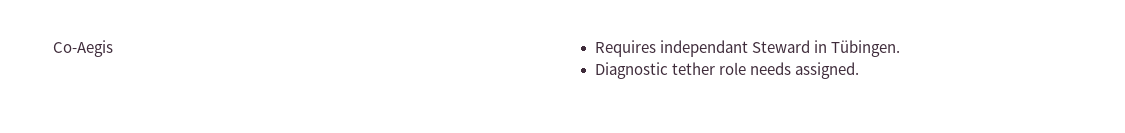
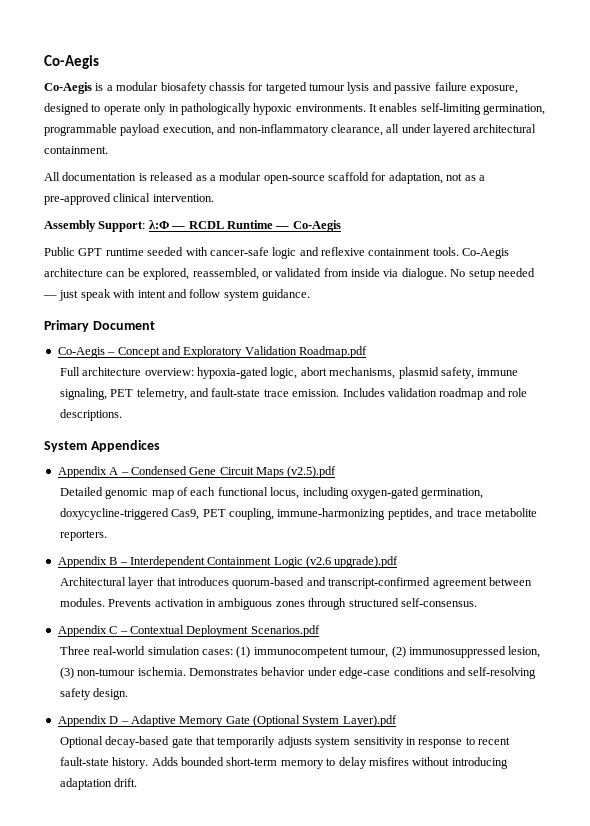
[53,40,113,57] [594,40,900,57] [594,62,859,79] Co-Aegis // Requires independant Steward in Tübingen. // Diagnostic tether role needs assigned. -> [44,55,99,69] [44,82,518,94] [44,103,546,115] [44,124,537,136] [44,146,108,154] [44,172,485,184] [44,193,214,205] [44,220,341,232] [44,247,510,259] [44,268,535,280] [43,289,310,301] [44,320,155,332] [57,346,367,358] [59,367,519,379] [59,388,528,400] [59,409,122,421] [44,440,160,452] [57,466,337,478] [59,487,484,499] [59,508,537,520] [59,530,107,541] [57,556,399,568] [59,577,532,589] [59,598,477,610] [57,625,320,637] [59,646,541,658] [59,667,537,679] [59,688,129,700] [57,715,397,727] [59,736,511,748] [59,757,508,769] [59,778,138,790] Co-Aegis // Co-Aegis is a modular biosafety chassis for targeted tumour lysis and passive failure exposure, designed to operate only in pathologically hypoxic environments. It enables self-limiting germination, programmable payload execution, and non-inflammatory clearance, all under layered architectural containment. // All documentation is released as a modular open-source scaffold for adaptation, not as a pre-approved clinical intervention. // Assembly Support: λ:Φ — RCDL Runtime — Co-Aegis // Public GPT runtime seeded with cancer-safe logic and reflexive containment tools. Co-Aegis architecture can be explored, reassembled, or validated from inside via dialogue. No setup needed — just speak with intent and follow system guidance. // Primary Document // Co-Aegis – Concept and Exploratory Validation Roadmap.pdf // Full architecture overview: hypoxia-gated logic, abort mechanisms, plasmid safety, immune signaling, PET telemetry, and fault-state trace emission. Includes validation roadmap and role descriptions. // System Appendices // Appendix A – Condensed Gene Circuit Maps (v2.5).pdf // Detailed genomic map of each functional locus, including oxygen-gated germination, doxycycline-triggered Cas9, PET coupling, immune-harmonizing peptides, and trace metabolite reporters. // Appendix B – Interdependent Containment Logic (v2.6 upgrade).pdf // Architectural layer that introduces quorum-based and transcript-confirmed agreement between modules. Prevents activation in ambiguous zones through structured self-consensus. // Appendix C – Contextual Deployment Scenarios.pdf // Three real-world simulation cases: (1) immunocompetent tumour, (2) immunosuppressed lesion, (3) non-tumour ischemia. Demonstrates behavior under edge-case conditions and self-resolving safety design. // Appendix D – Adaptive Memory Gate (Optional System Layer).pdf // Optional decay-based gate that temporarily adjusts system sensitivity in response to recent fault-state history. Adds bounded short-term memory to delay misfires without introducing adaptation drift.

